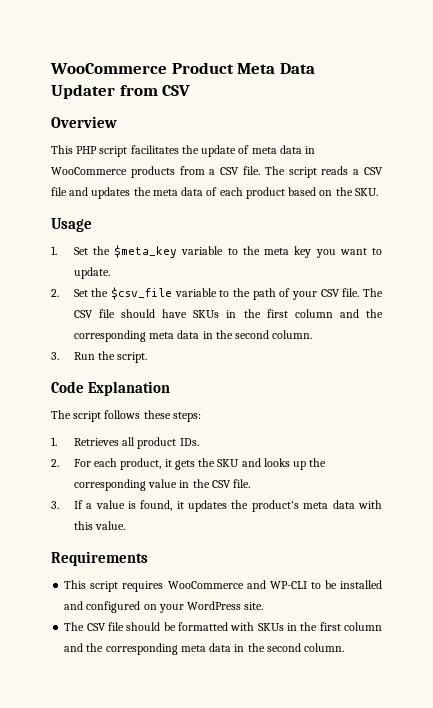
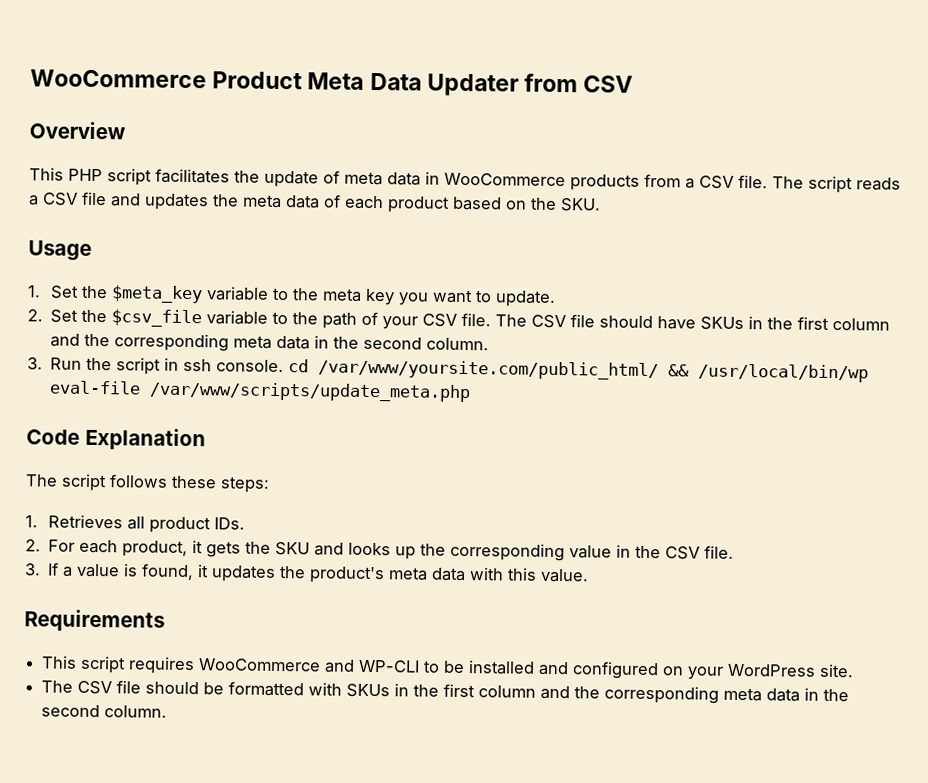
[117,352,148,363] script. -> [116,357,870,383] [49,380,472,403] script in ssh console. cd /var/www/yoursite.com/public_html/ && /usr/local/bin/wp eval-file /var/www/scripts/update_meta.php

